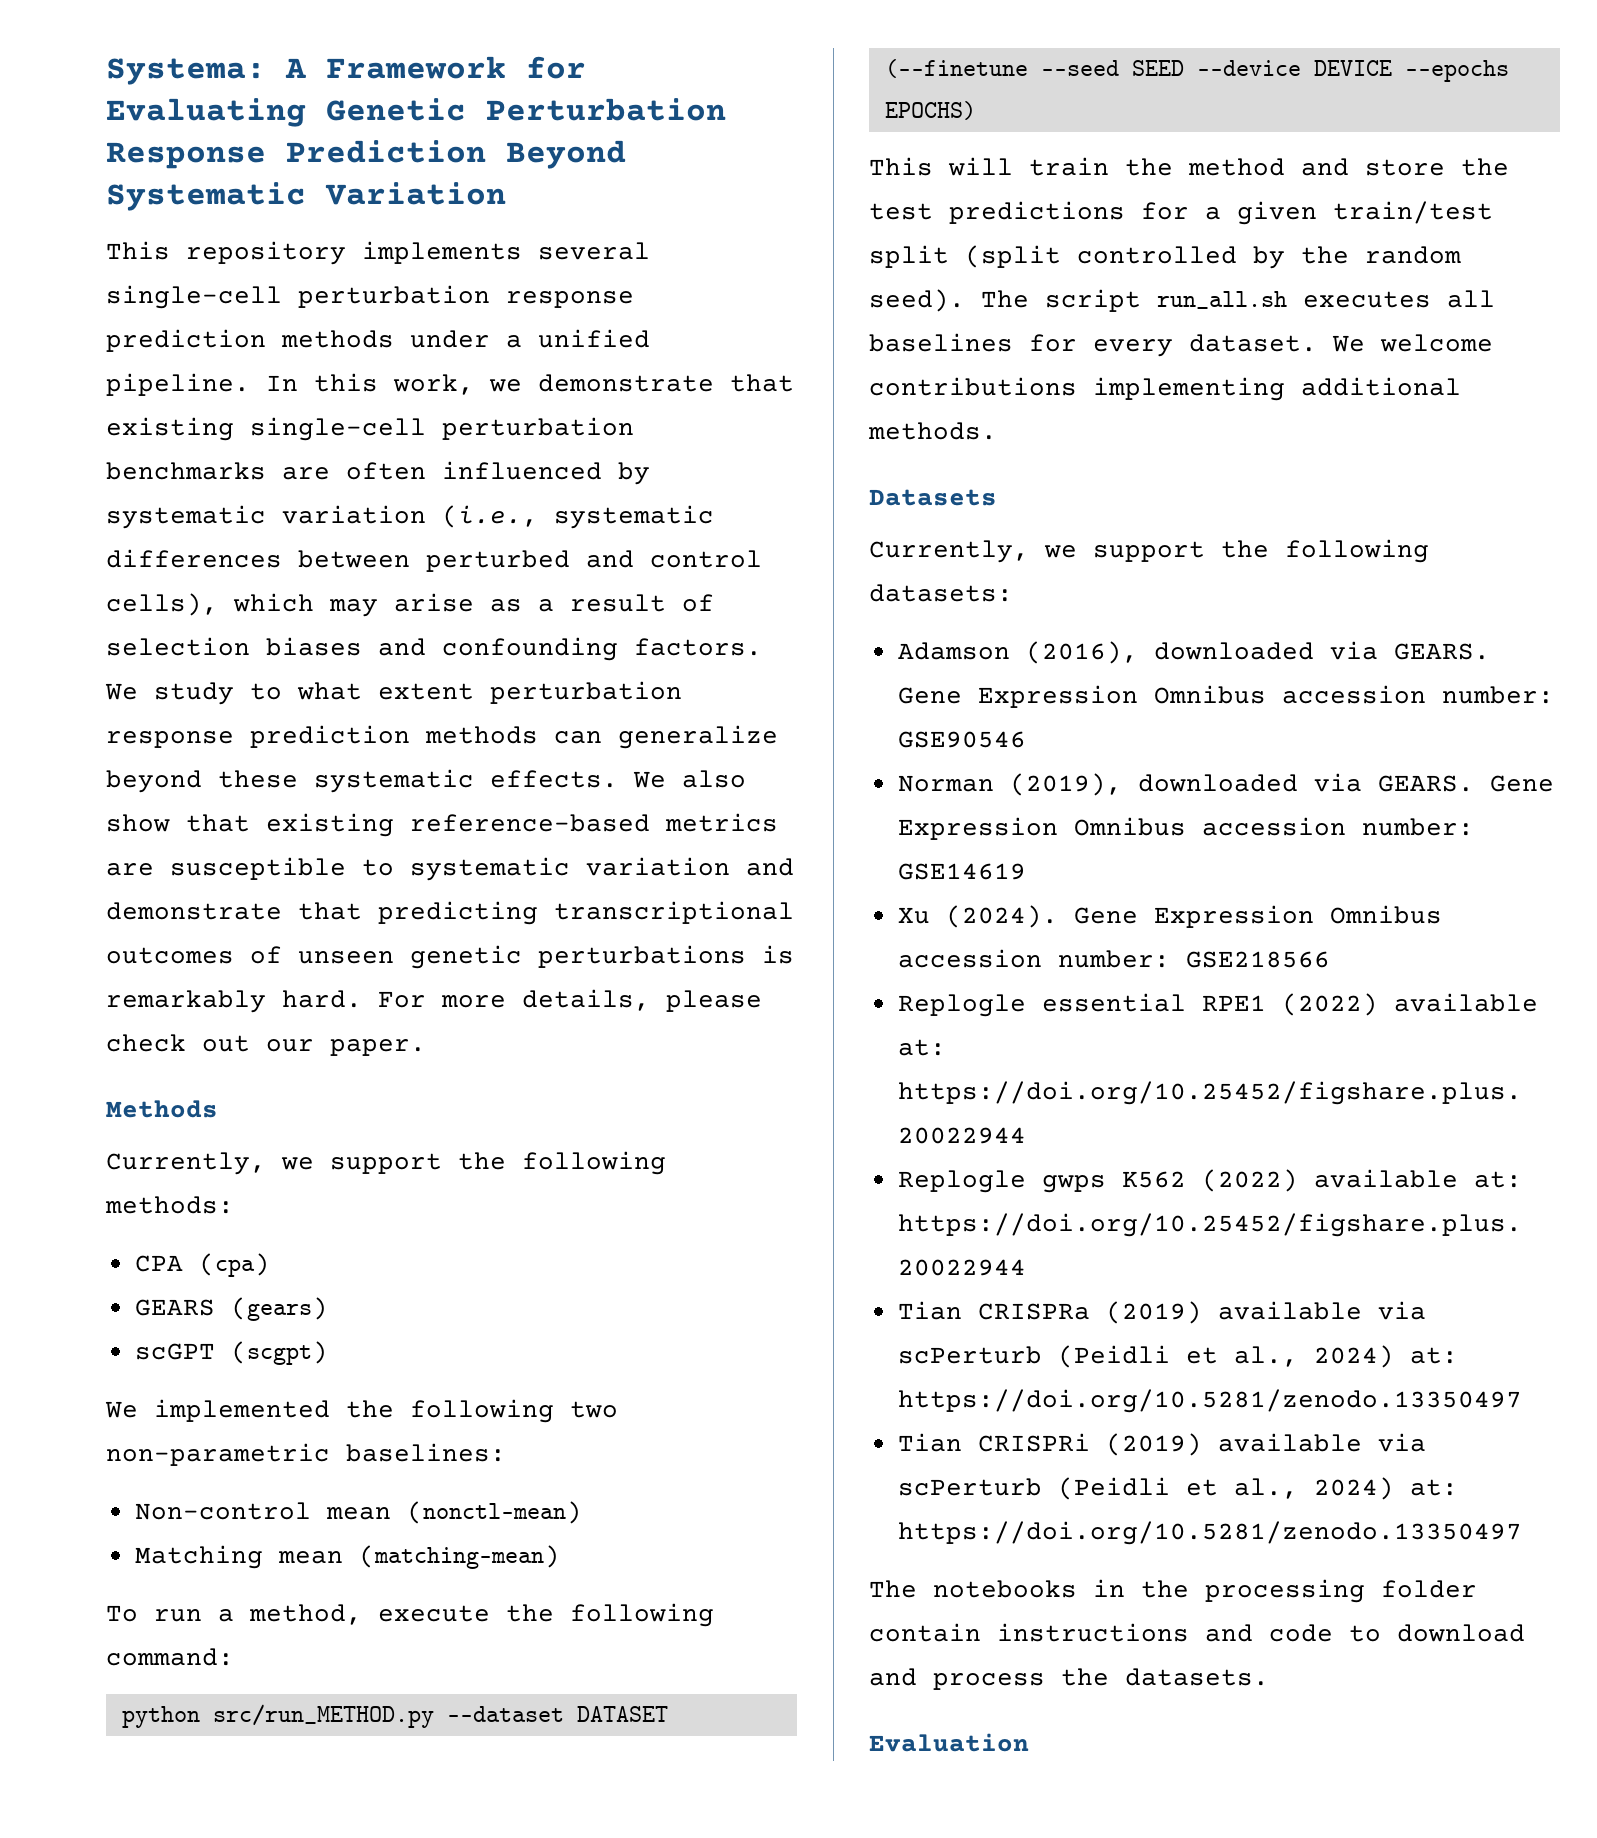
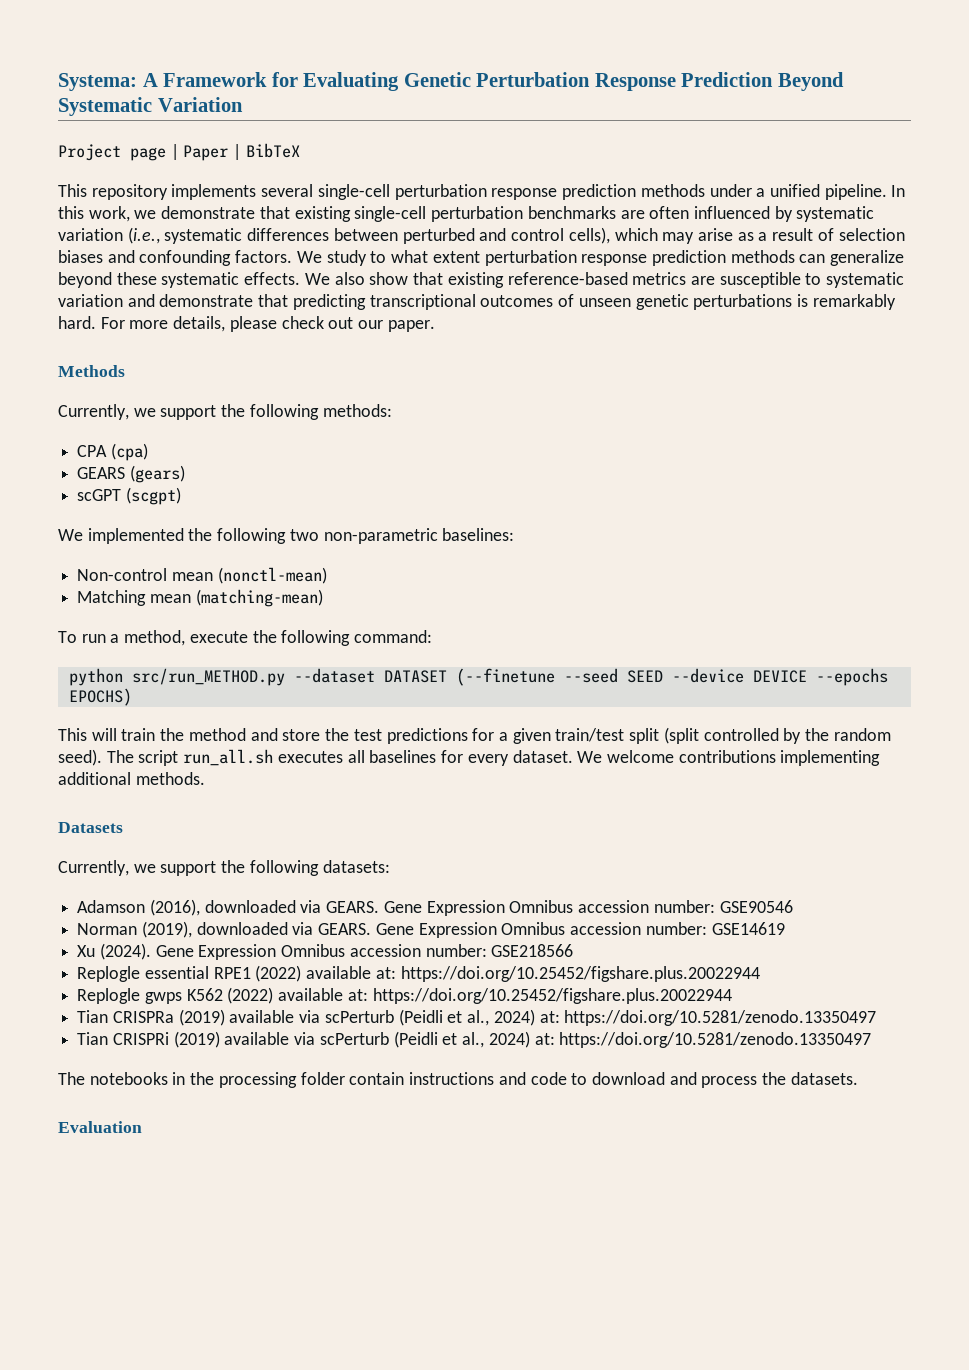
(506, 193) none -> [58,143,300,161] // Project page | Paper | BibTeX

